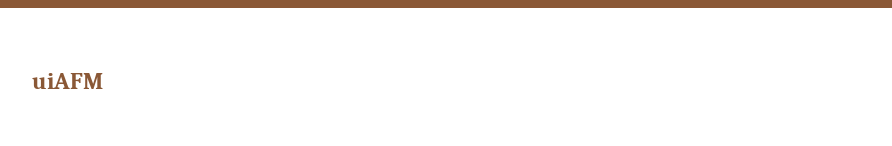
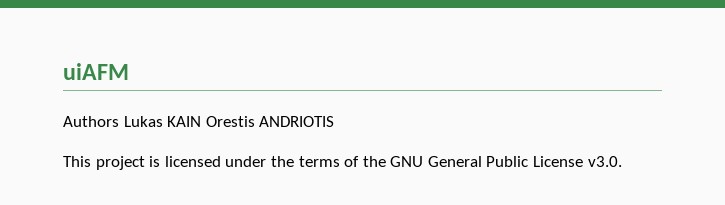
(103, 81) none -> [63,116,335,127] [63,156,622,170] // Authors Lukas KAIN Orestis ANDRIOTIS // This project is licensed under the terms of the GNU General Public License v3.0.

